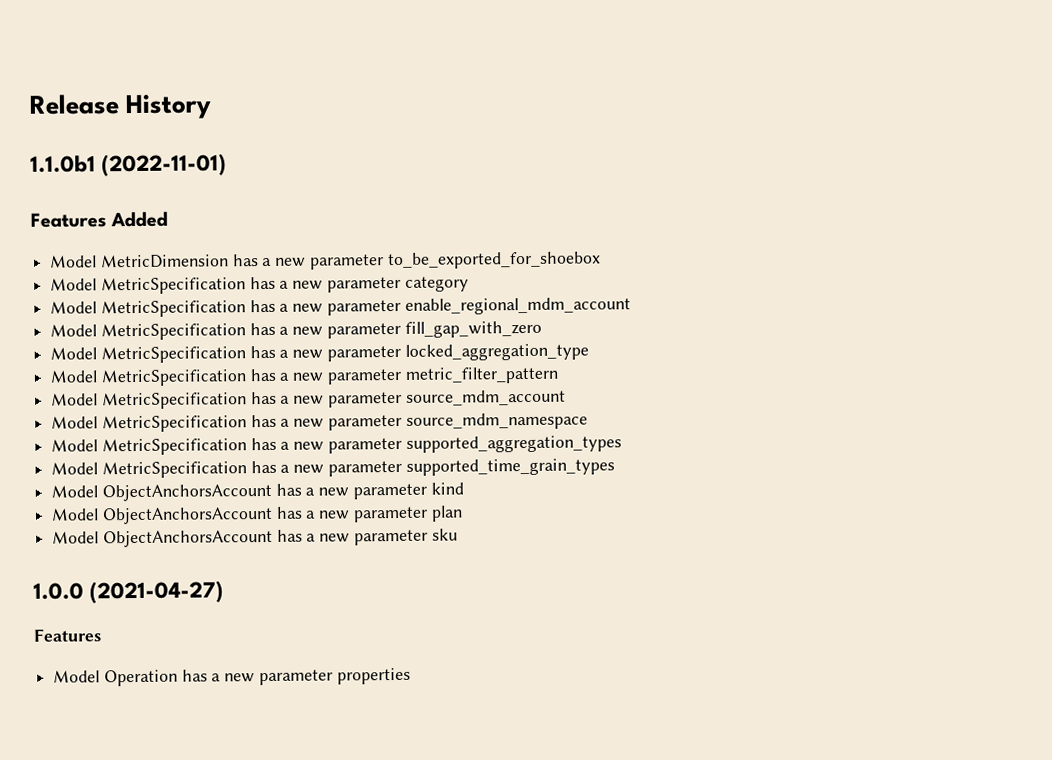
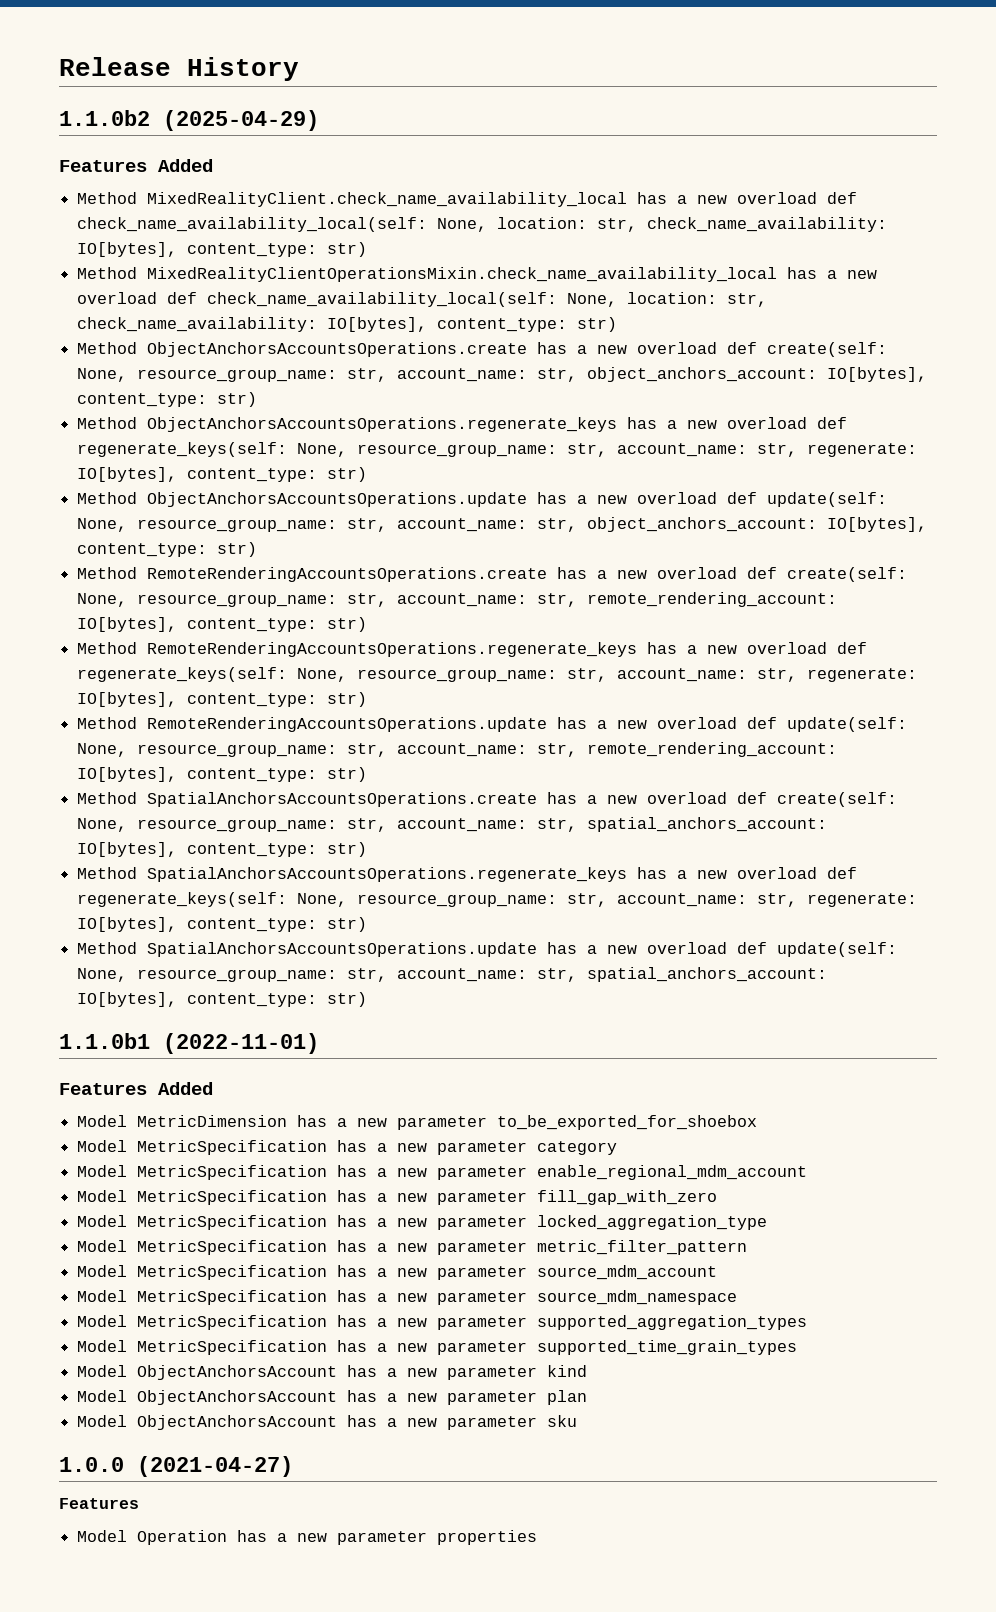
(212, 107) none -> [59,110,319,131] [59,159,213,172] [77,192,858,207] [77,217,888,232] [77,242,368,257] [77,267,878,282] [77,292,768,307] [77,317,618,332] [77,342,888,357] [77,367,928,382] [77,392,258,407] [77,417,848,432] [77,442,918,457] [77,467,368,482] [77,492,888,507] [77,517,928,532] [77,542,258,557] [77,567,908,582] [77,592,838,607] [77,617,368,632] [77,642,868,657] [77,667,918,682] [77,692,368,707] [77,717,908,732] [77,742,838,757] [77,767,368,782] [77,792,898,807] [77,817,828,832] [77,842,368,857] [77,867,858,882] [77,892,918,907] [77,917,368,932] [77,942,898,957] [77,967,828,982] [77,992,368,1007] // 1.1.0b2 (2025-04-29) // Features Added // Method MixedRealityClient.check_name_availability_local has a new overload def check_name_availability_local(self: None, location: str, check_name_availability: IO[bytes], content_type: str) // Method MixedRealityClientOperationsMixin.check_name_availability_local has a new overload def check_name_availability_local(self: None, location: str, check_name_availability: IO[bytes], content_type: str) // Method ObjectAnchorsAccountsOperations.create has a new overload def create(self: None, resource_group_name: str, account_name: str, object_anchors_account: IO[bytes], content_type: str) // Method ObjectAnchorsAccountsOperations.regenerate_keys has a new overload def regenerate_keys(self: None, resource_group_name: str, account_name: str, regenerate: IO[bytes], content_type: str) // Method ObjectAnchorsAccountsOperations.update has a new overload def update(self: None, resource_group_name: str, account_name: str, object_anchors_account: IO[bytes], content_type: str) // Method RemoteRenderingAccountsOperations.create has a new overload def create(self: None, resource_group_name: str, account_name: str, remote_rendering_account: IO[bytes], content_type: str) // Method RemoteRenderingAccountsOperations.regenerate_keys has a new overload def regenerate_keys(self: None, resource_group_name: str, account_name: str, regenerate: IO[bytes], content_type: str) // Method RemoteRenderingAccountsOperations.update has a new overload def update(self: None, resource_group_name: str, account_name: str, remote_rendering_account: IO[bytes], content_type: str) // Method SpatialAnchorsAccountsOperations.create has a new overload def create(self: None, resource_group_name: str, account_name: str, spatial_anchors_account: IO[bytes], content_type: str) // Method SpatialAnchorsAccountsOperations.regenerate_keys has a new overload def regenerate_keys(self: None, resource_group_name: str, account_name: str, regenerate: IO[bytes], content_type: str) // Method SpatialAnchorsAccountsOperations.update has a new overload def update(self: None, resource_group_name: str, account_name: str, spatial_anchors_account: IO[bytes], content_type: str)

